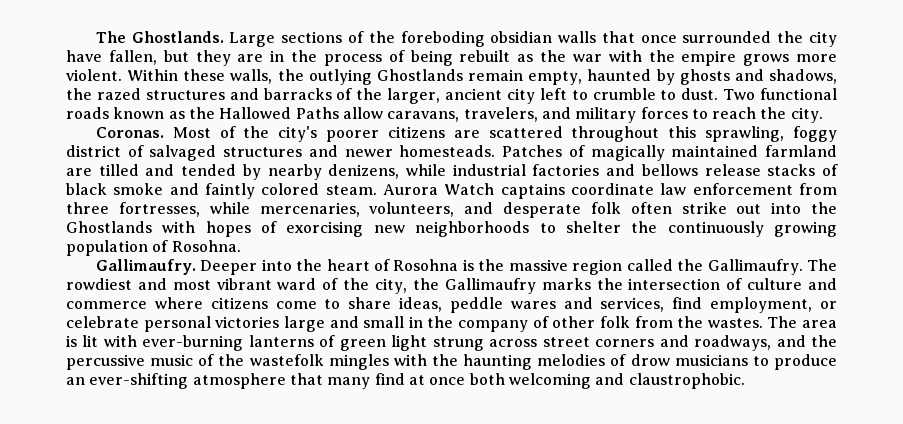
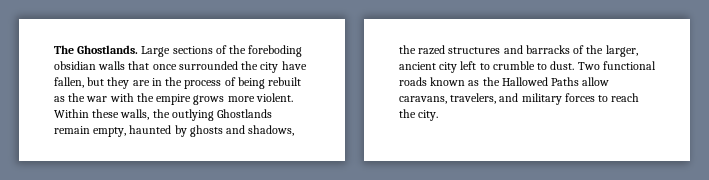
[95,126,837,142] [66,145,838,161] [66,164,838,180] [66,183,838,199] [66,202,838,218] [66,221,838,237] [66,240,241,256] [95,259,837,275] [66,278,838,294] [66,297,837,313] [66,316,837,332] [66,335,838,351] [66,354,837,370] [66,373,745,389] // Coronas. Most of the city's poorer citizens are scattered throughout this sprawling, foggy district of salvaged structures and newer homesteads. Patches of magically maintained farmland are tilled and tended by nearby denizens, while industrial factories and bellows release stacks of black smoke and faintly colored steam. Aurora Watch captains coordinate law enforcement from three fortresses, while mercenaries, volunteers, and desperate folk often strike out into the Ghostlands with hopes of exorcising new neighborhoods to shelter the continuously growing population of Rosohna. // Gallimaufry. Deeper into the heart of Rosohna is the massive region called the Gallimaufry. The rowdiest and most vibrant ward of the city, the Gallimaufry marks the intersection of culture and commerce where citizens come to share ideas, peddle wares and services, find employment, or celebrate personal victories large and small in the company of other folk from the wastes. The area is lit with ever-burning lanterns of green light strung across street corners and roadways, and the percussive music of the wastefolk mingles with the haunting melodies of drow musicians to produce an ever-shifting atmosphere that many find at once both welcoming and claustrophobic. -> (439, 115) none

